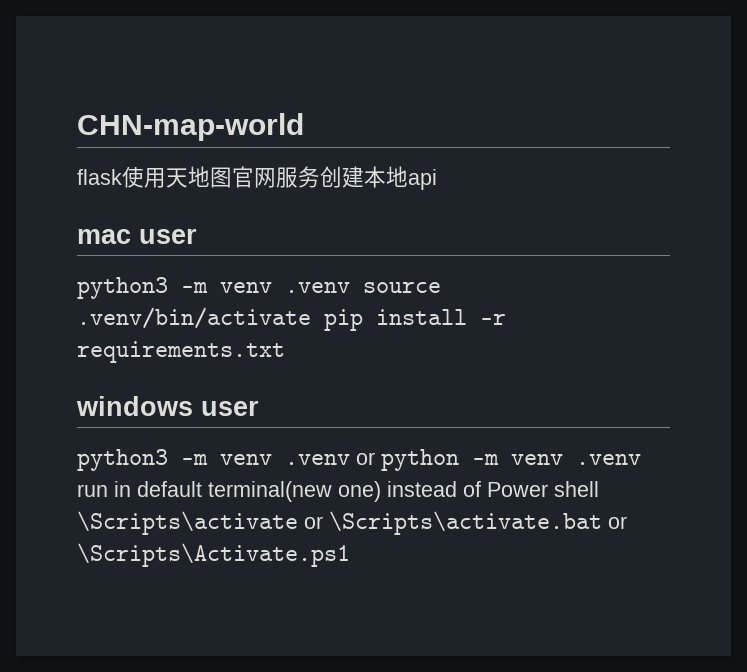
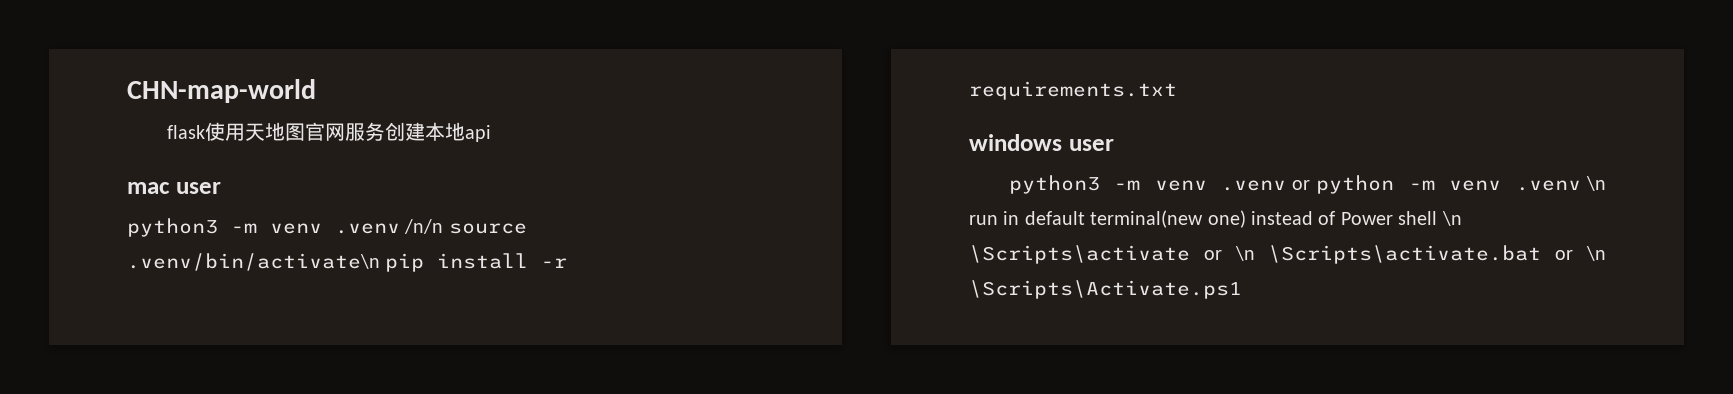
[363,282,441,293] [77,307,311,329] source .venv/bin/activate -> [404,219,527,234] [127,253,380,271] /n/n source .venv/bin/activate\n
(641, 459) none -> [1586,176,1606,191] \n
(599, 489) none -> [1441,211,1462,226] \n
(323, 522) none -> [1234,246,1255,261] \n
(627, 522) none -> [1586,246,1606,261] \n

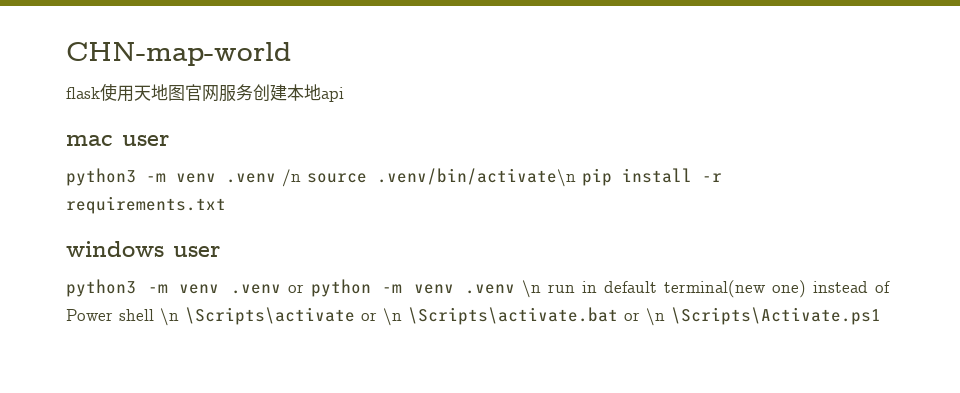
[404,219,444,234] /n/n -> [282,169,301,187] /n

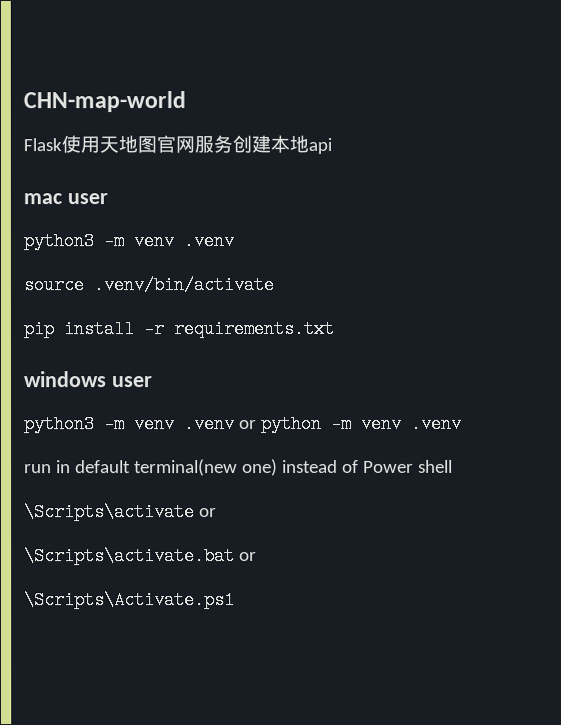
[66,87,100,99] flask -> [23,138,62,152] Flask
[282,168,576,187] /n source .venv/bin/activate\n -> [23,276,274,295] // source .venv/bin/activate //
[522,280,542,298] \n -> (462, 423) //
[160,308,179,326] \n -> (453, 466) //
[383,308,402,326] \n -> (217, 513) //
[646,308,665,326] \n -> (257, 557) //

